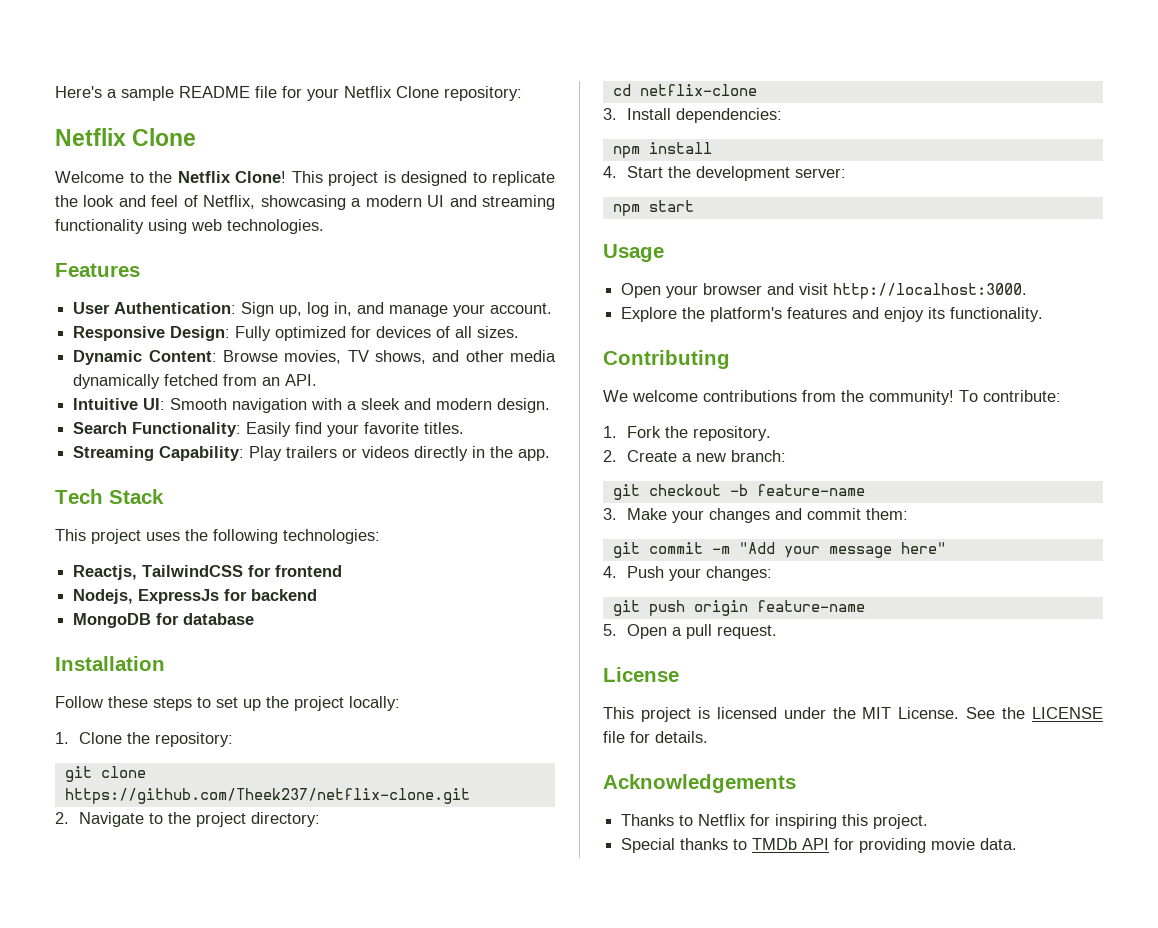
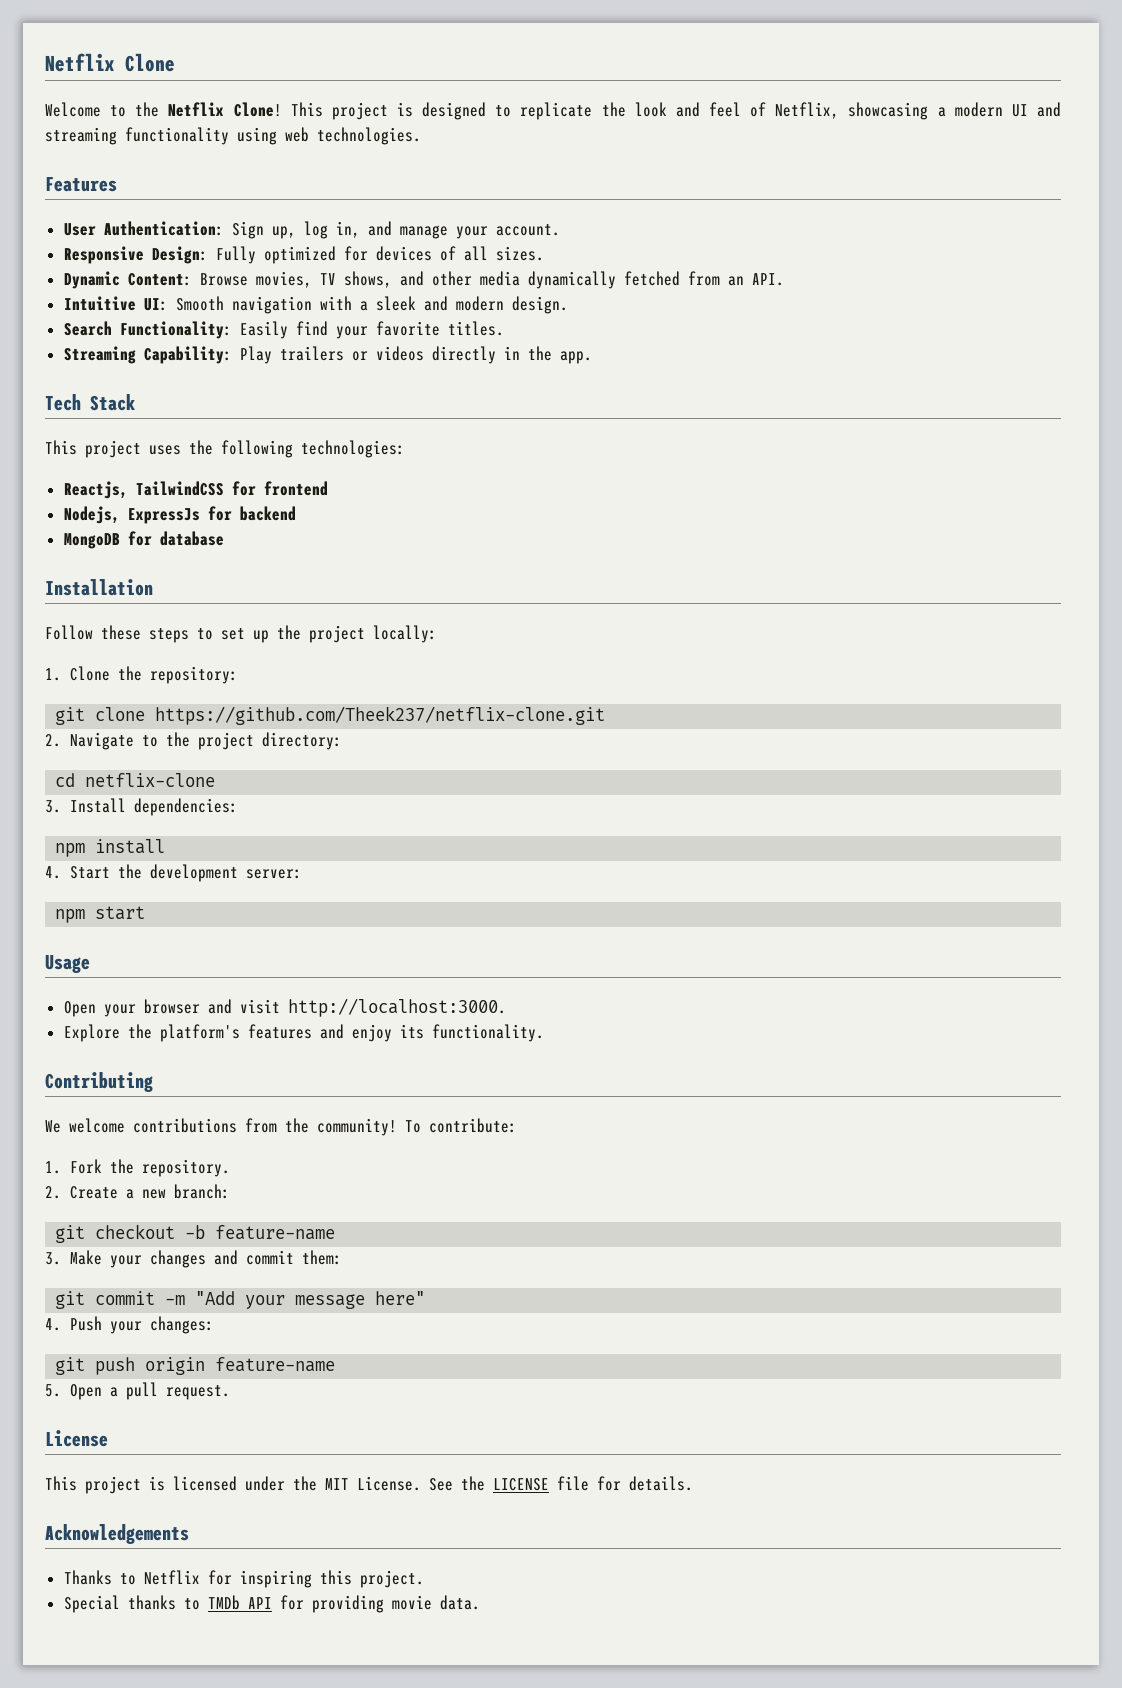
[55,86,522,101] Here's a sample README file for your Netflix Clone repository: // -> (45, 62) none

